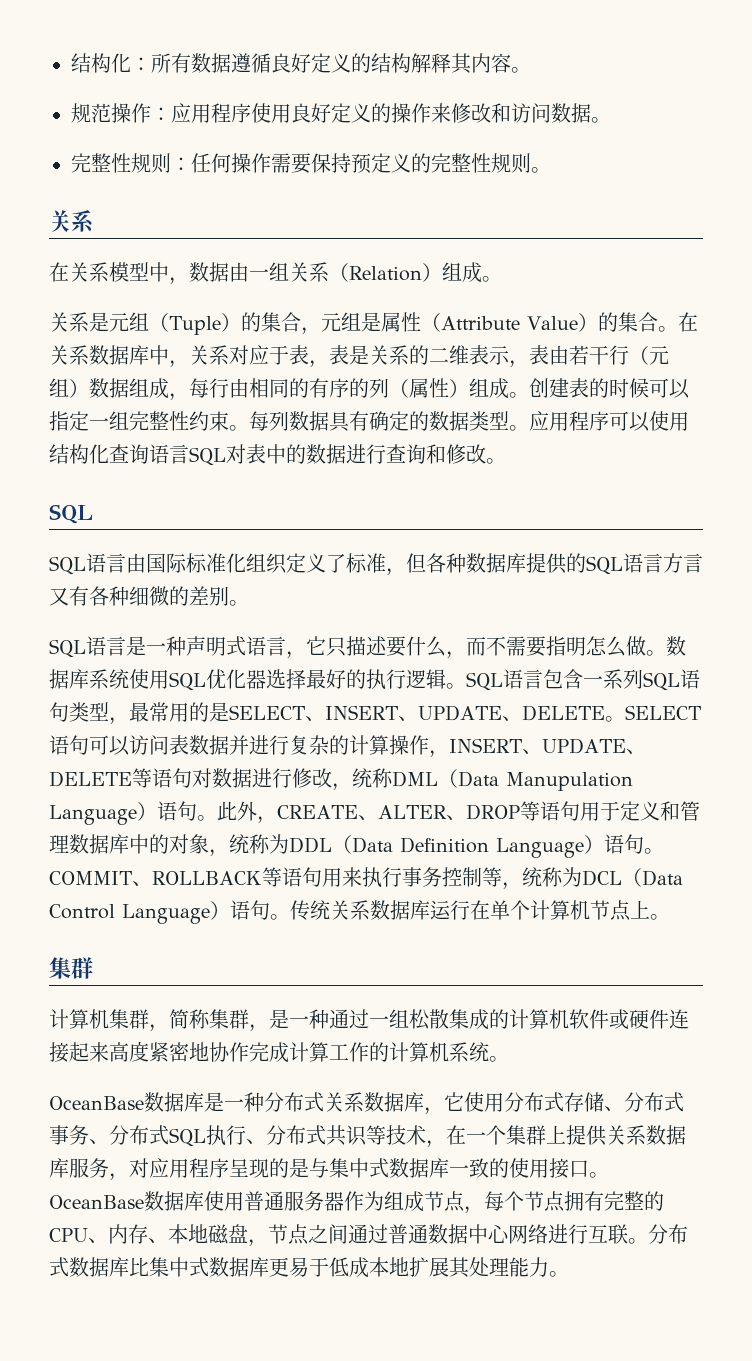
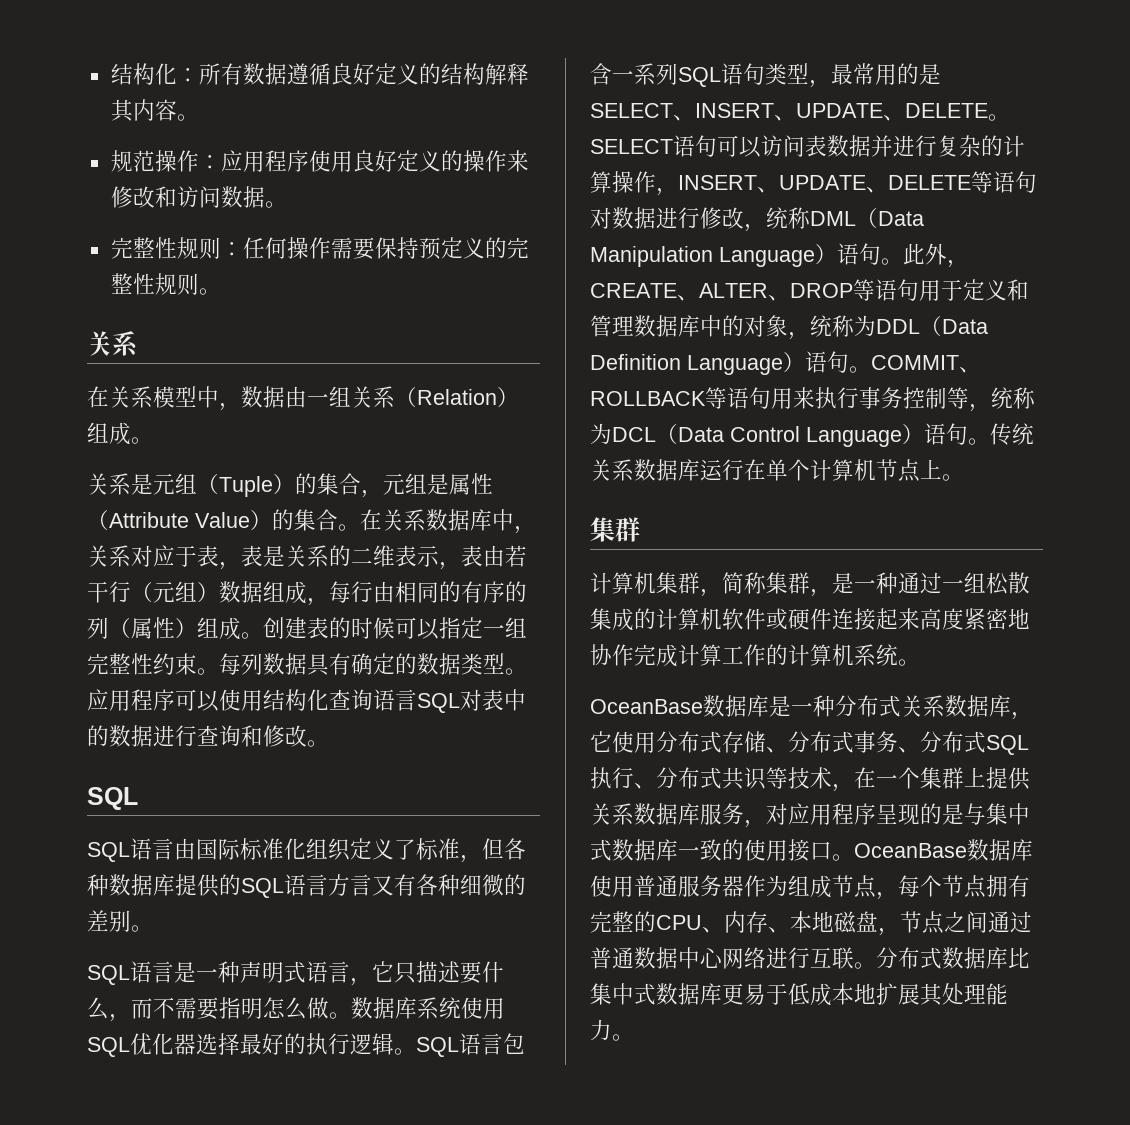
[506,772,633,791] Manupulation -> [590,246,713,267] Manipulation

